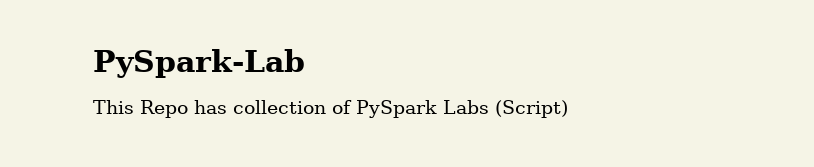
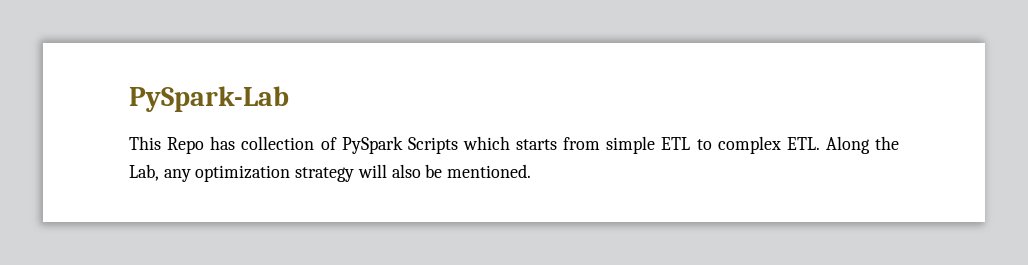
[443,100,568,118] Labs (Script) -> [407,136,899,154] [129,164,532,182] Scripts which starts from simple ETL to complex ETL. Along the Lab, any optimization strategy will also be mentioned.

